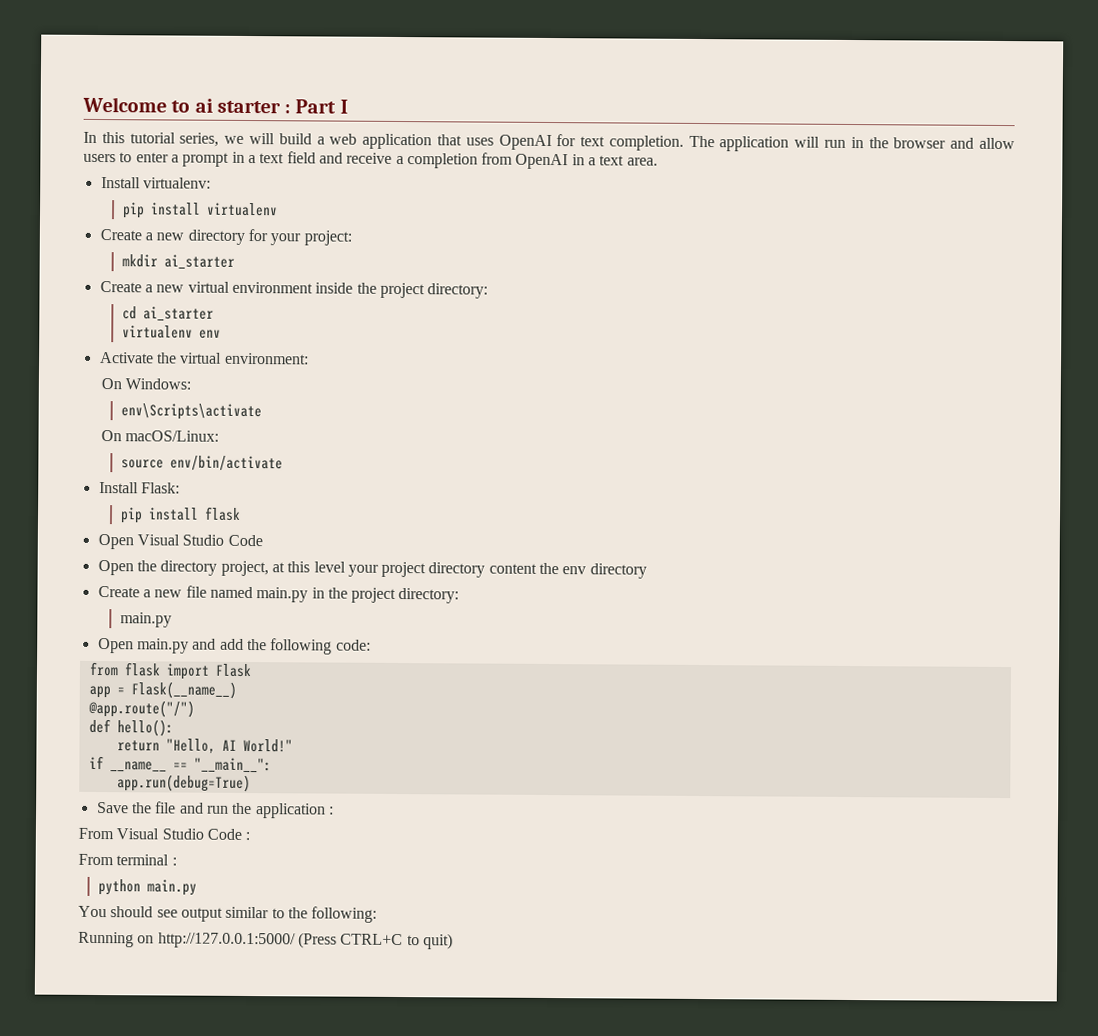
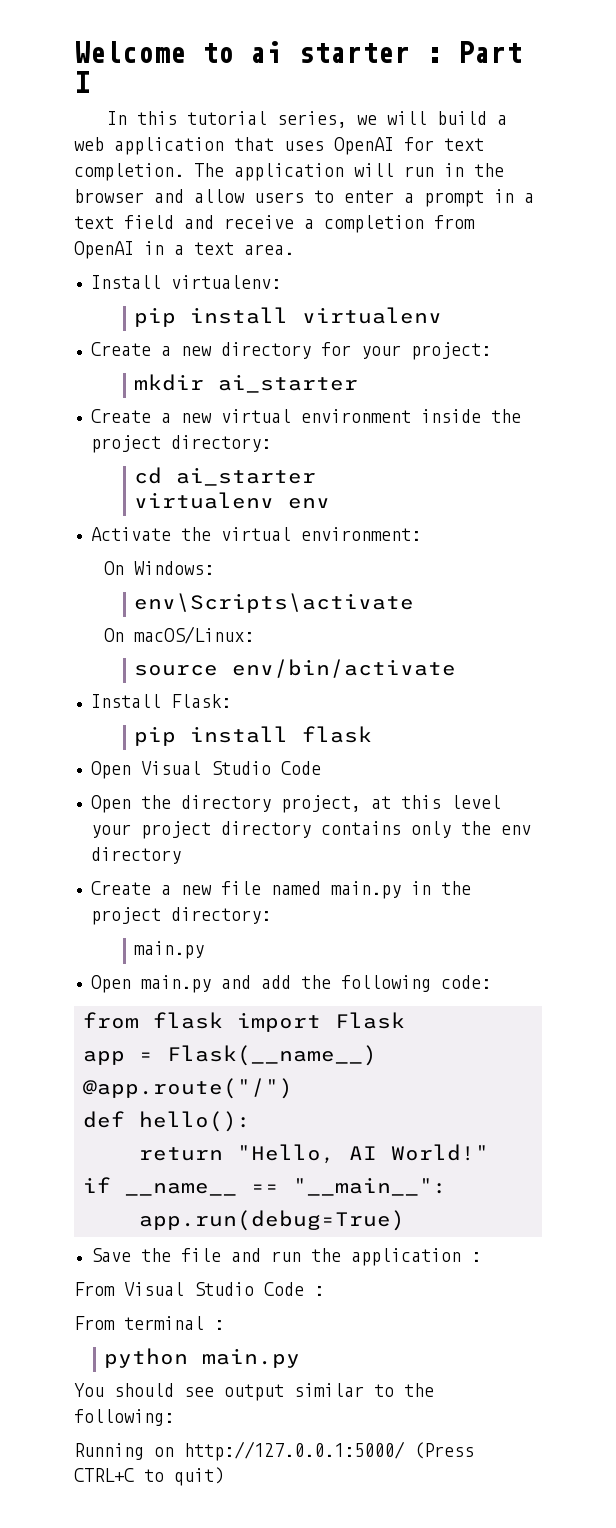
[488,563,537,574] content -> [320,821,451,838] contains only

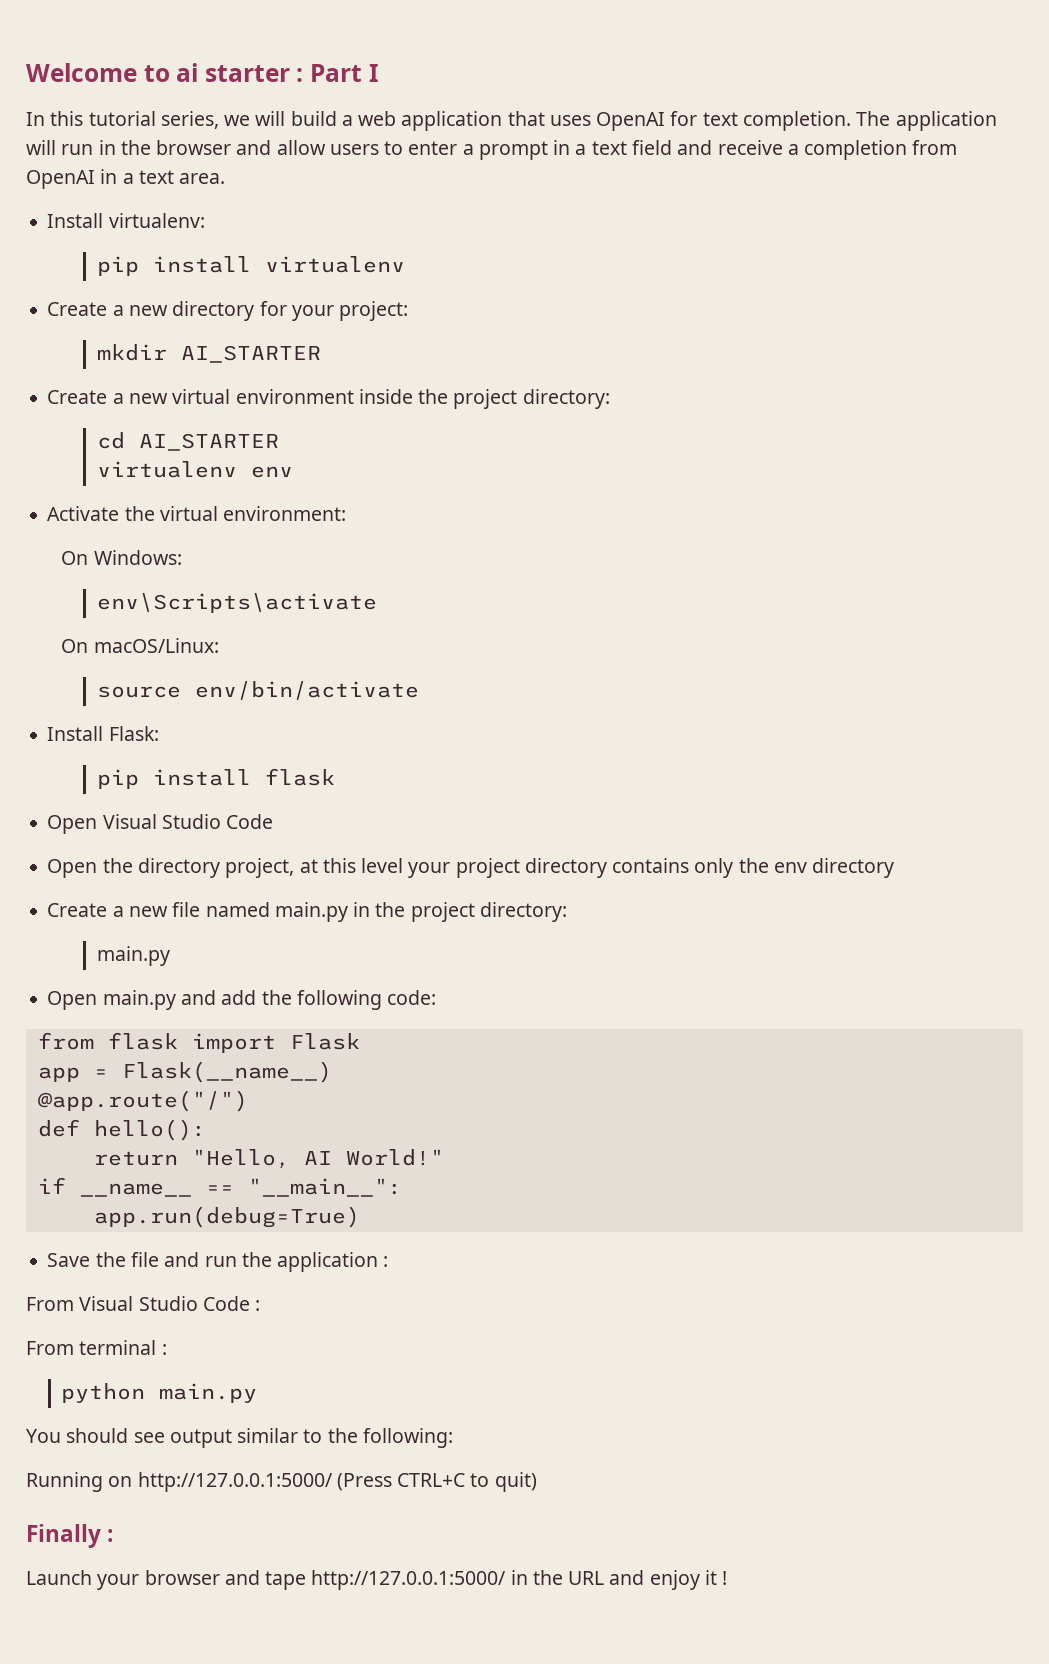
[217,374,358,393] ai_starter -> [180,345,321,363] AI_STARTER
[175,467,316,486] ai_starter -> [138,433,279,451] AI_STARTER
(224, 1476) none -> [26,1524,114,1548] [26,1570,728,1590] // Finally : // Launch your browser and tape http://127.0.0.1:5000/ in the URL and enjoy it !

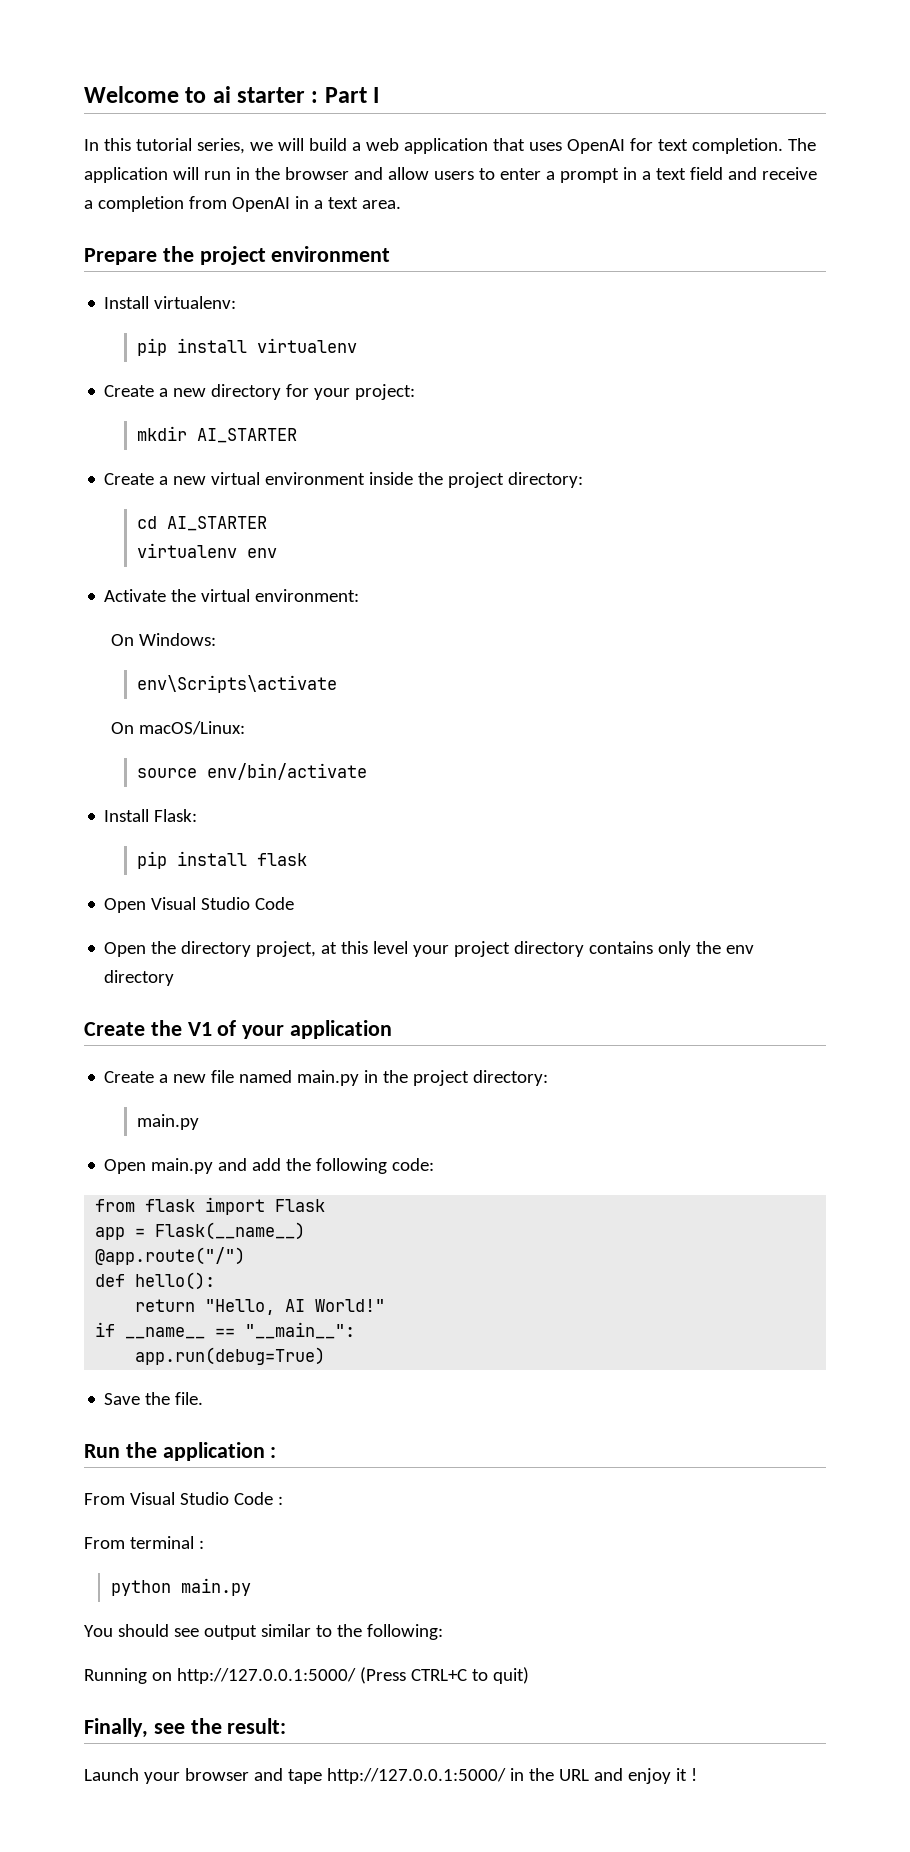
(226, 178) none -> [84,246,391,265] // Prepare the project environment
(895, 868) none -> [84,1020,393,1039] // Create the V1 of your application
[130,1252,237,1267] file and run -> [175,1392,204,1405] [84,1444,120,1458] file. // Run
[26,1524,114,1548] Finally : -> [84,1718,287,1738] Finally, see the result:

